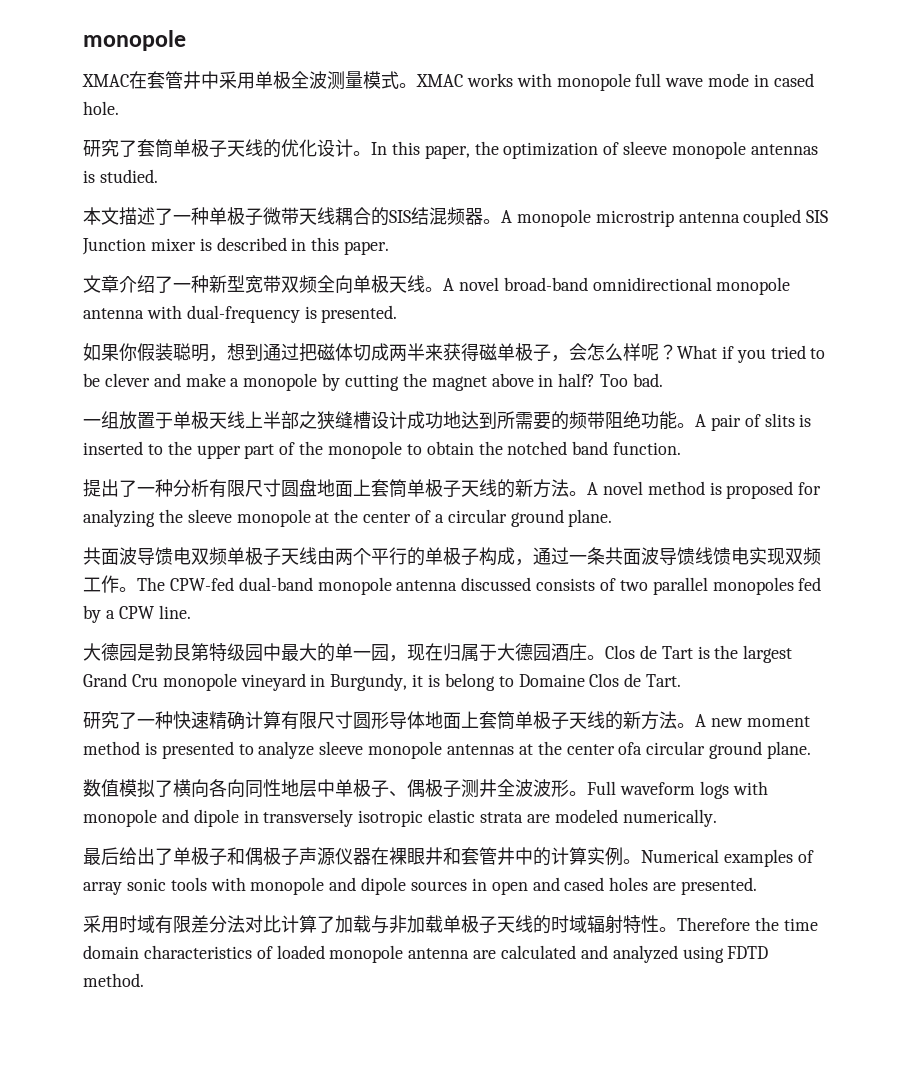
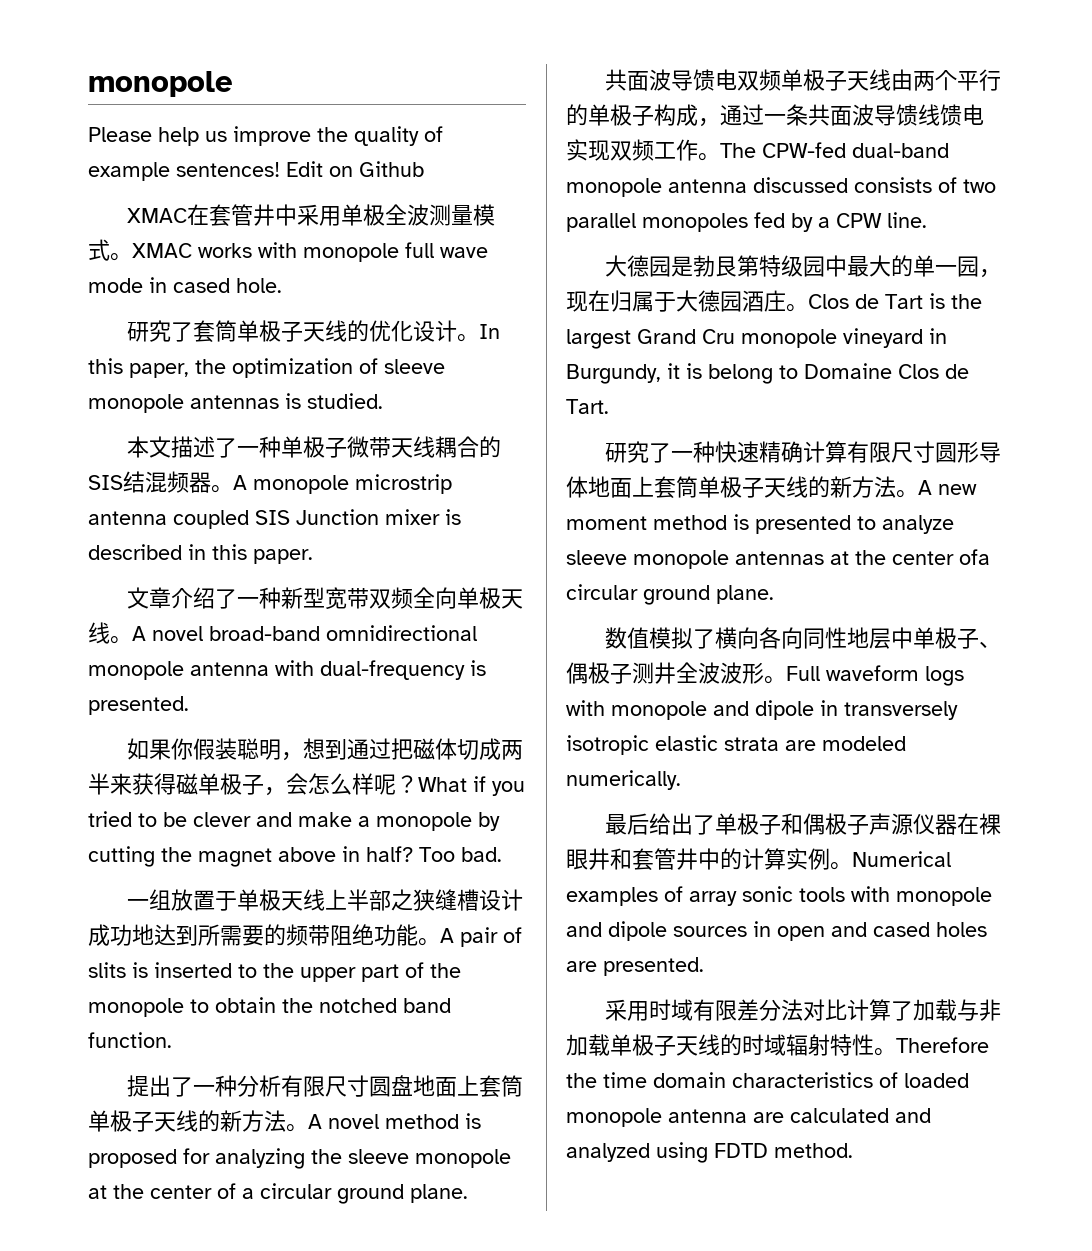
[83,30,186,51] monopole -> [88,71,233,97] [88,126,443,146] [88,161,424,181] monopole // Please help us improve the quality of example sentences! Edit on Github

